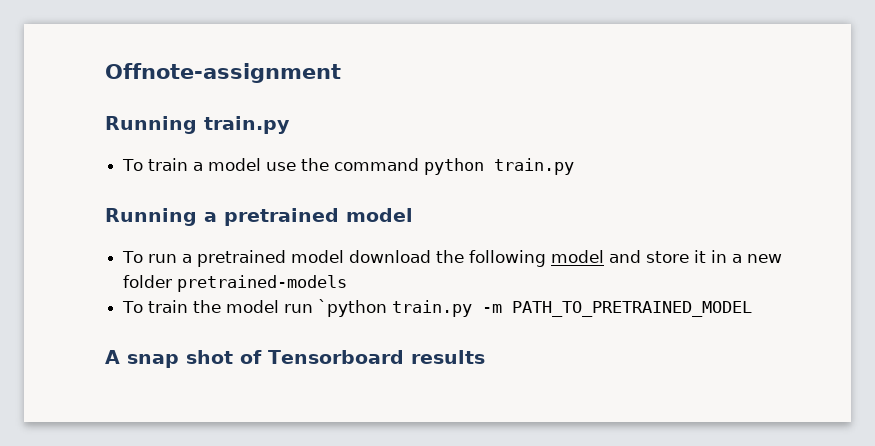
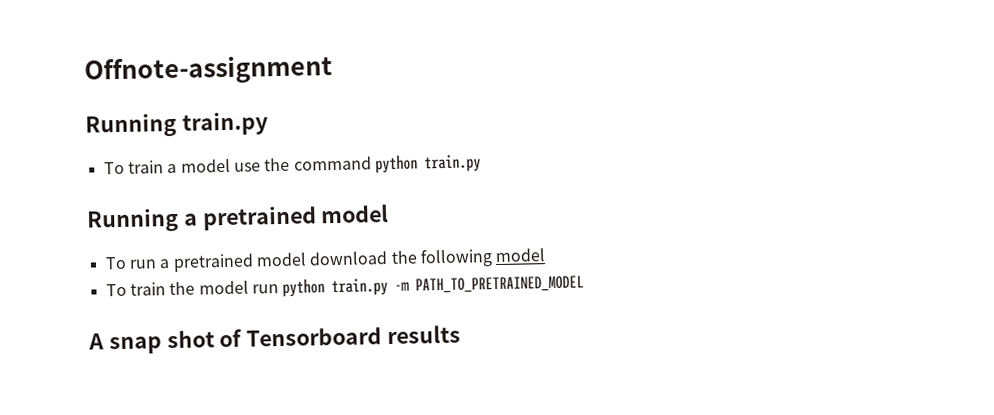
[609,250,783,263] [123,275,348,292] and store it in a new folder pretrained-models -> (547, 255) none
[318,299,388,317] `python -> [282,278,326,297] python

